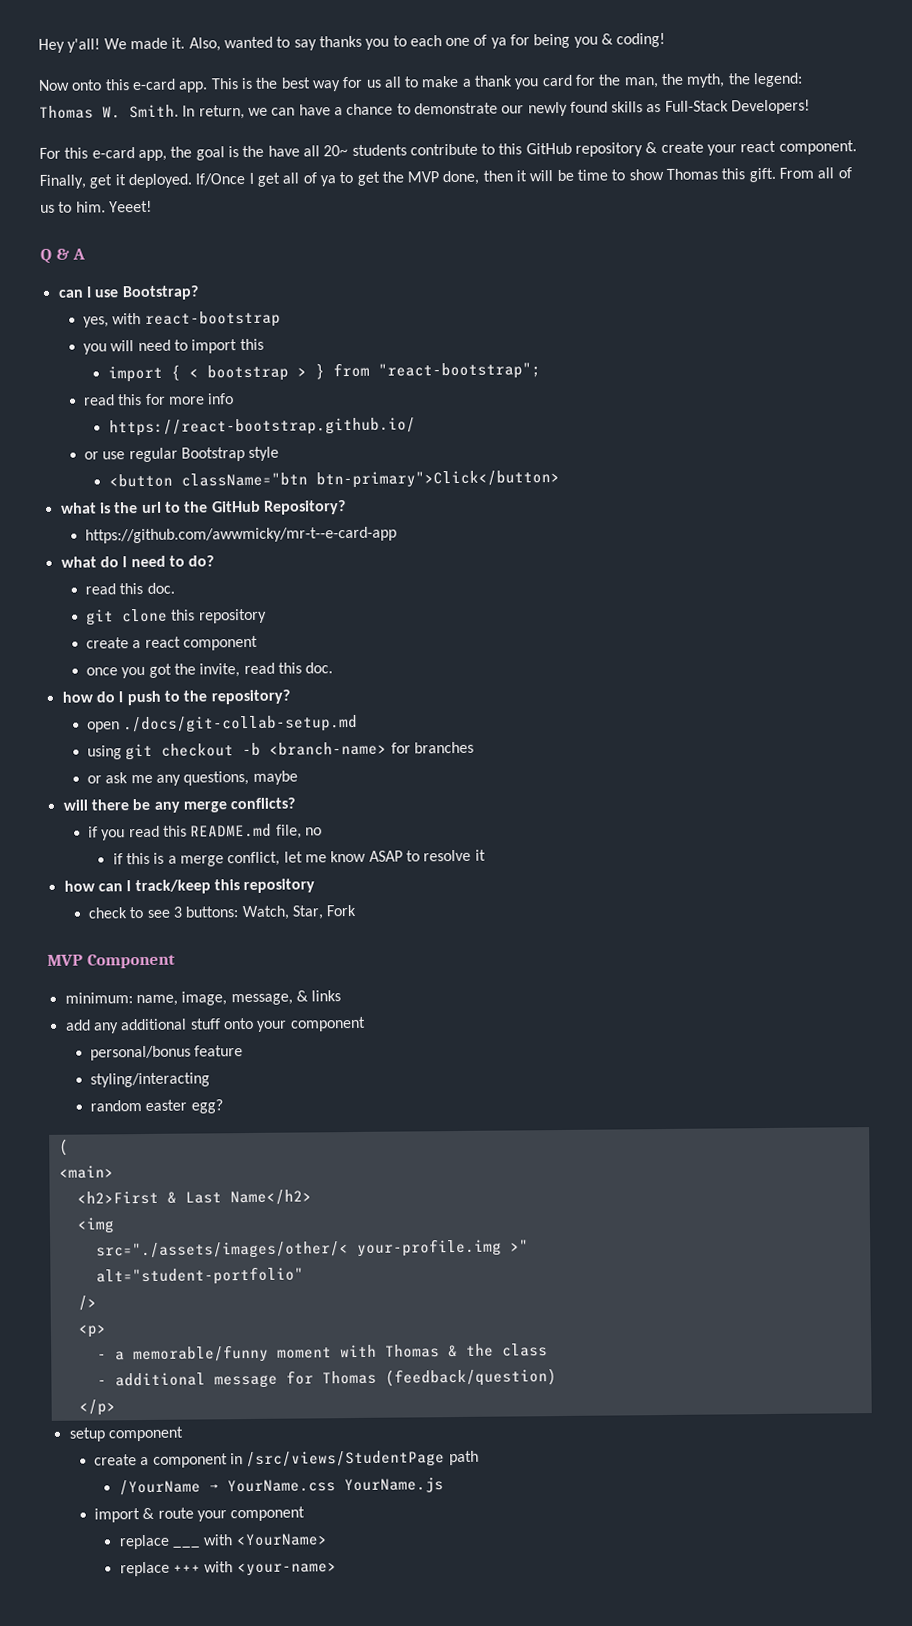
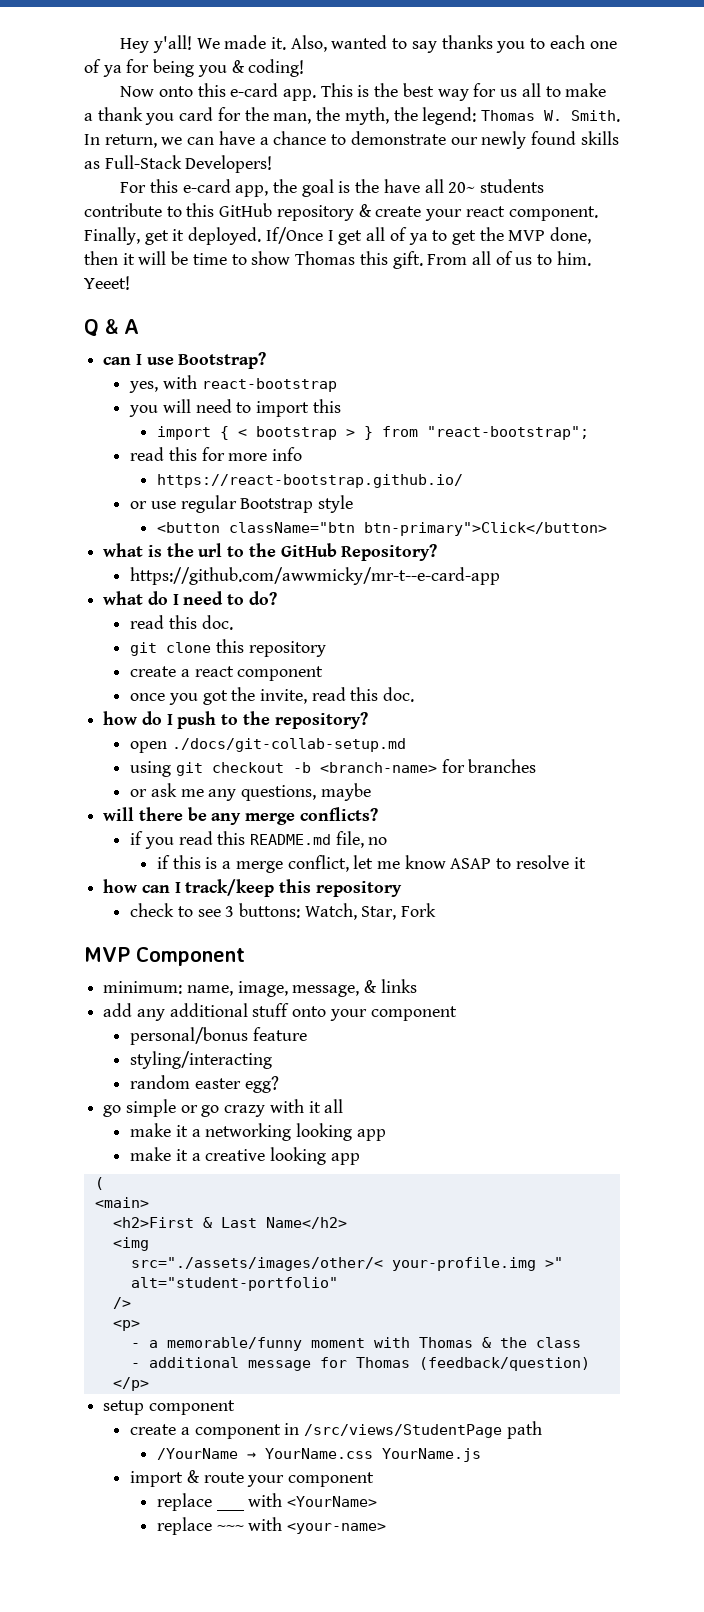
(223, 1106) none -> [103,1099,344,1117] [130,1123,386,1141] [130,1147,360,1165] // go simple or go crazy with it all // make it a networking looking app // make it a creative looking app
[173,1564,202,1573] +++ -> [216,1525,244,1531] ~~~

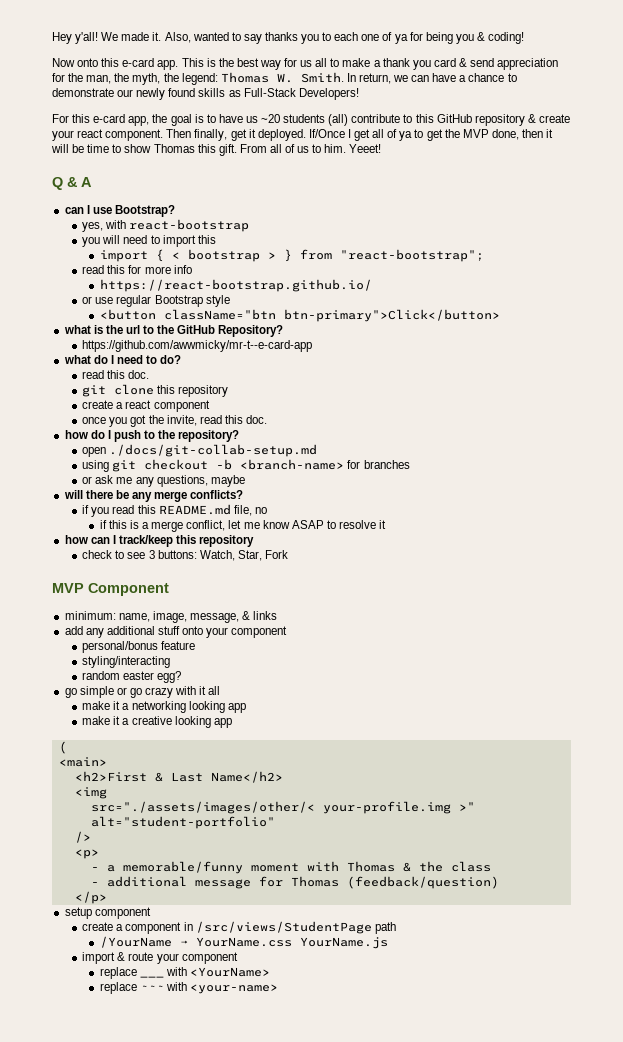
(214, 114) none -> [458,58,559,70] & send appreciation
[355,179,545,193] the have all 20~ students -> [206,114,349,126] to have us ~20 students (all)
[84,227,140,245] Finally, -> [166,129,228,141] Then finally,

